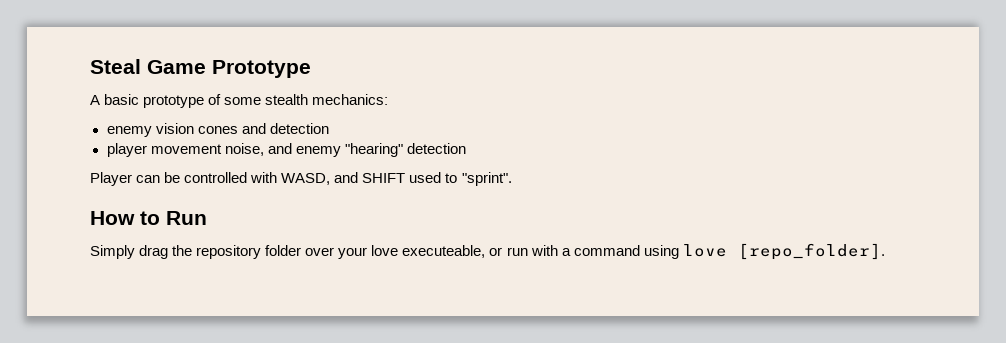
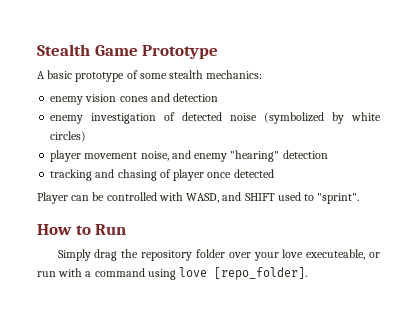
[90,59,141,74] Steal -> [37,44,90,56] Stealth
(329, 128) none -> [50,112,381,124] [50,131,87,142] // enemy investigation of detected noise (symbolized by white circles)
(466, 148) none -> [50,169,274,181] // tracking and chasing of player once detected

